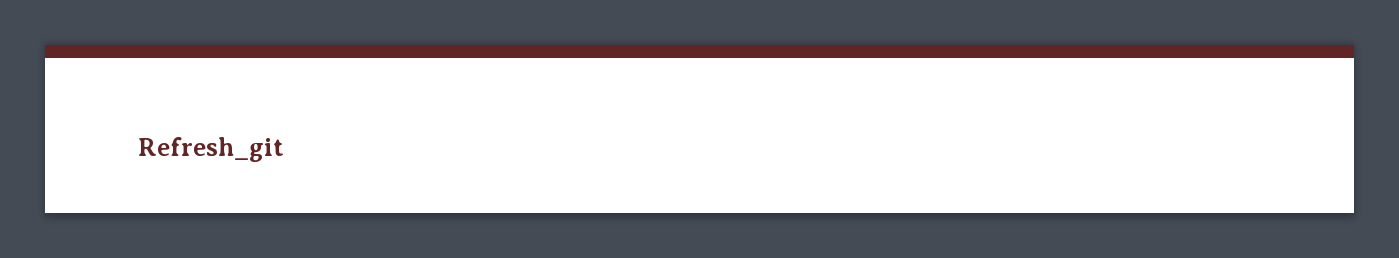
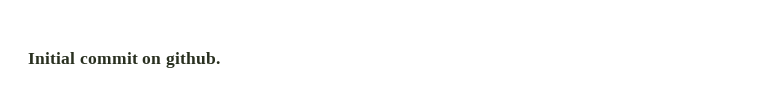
[138,137,284,162] Refresh_git -> [28,52,221,68] Initial commit on github.

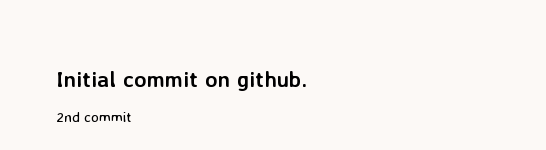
(221, 60) none -> [56,112,131,122] // 2nd commit

